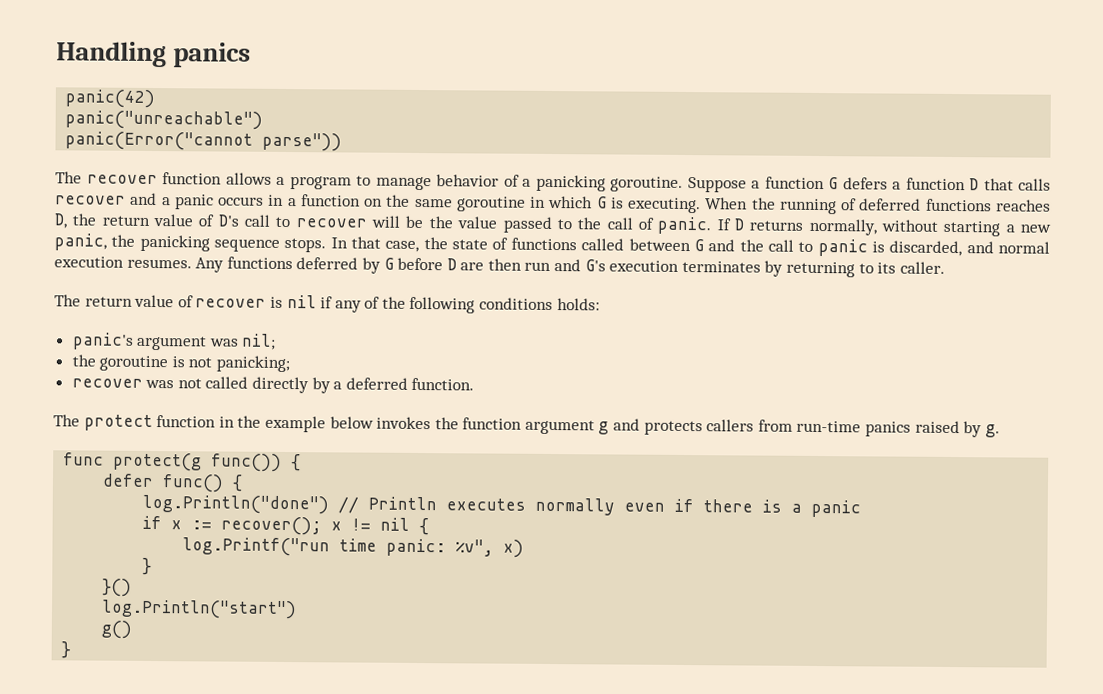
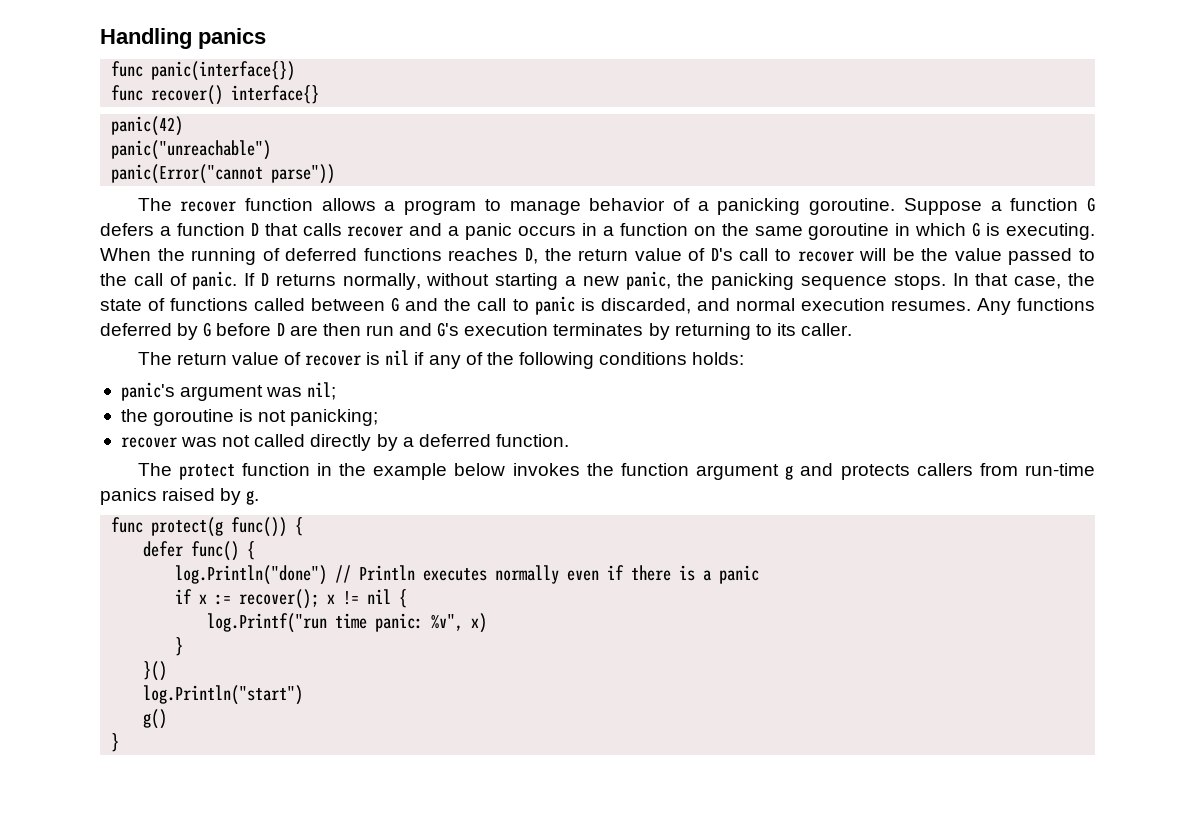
(252, 55) none -> [111,61,296,81] [111,85,320,105] // func panic(interface{}) // func recover() interface{}

